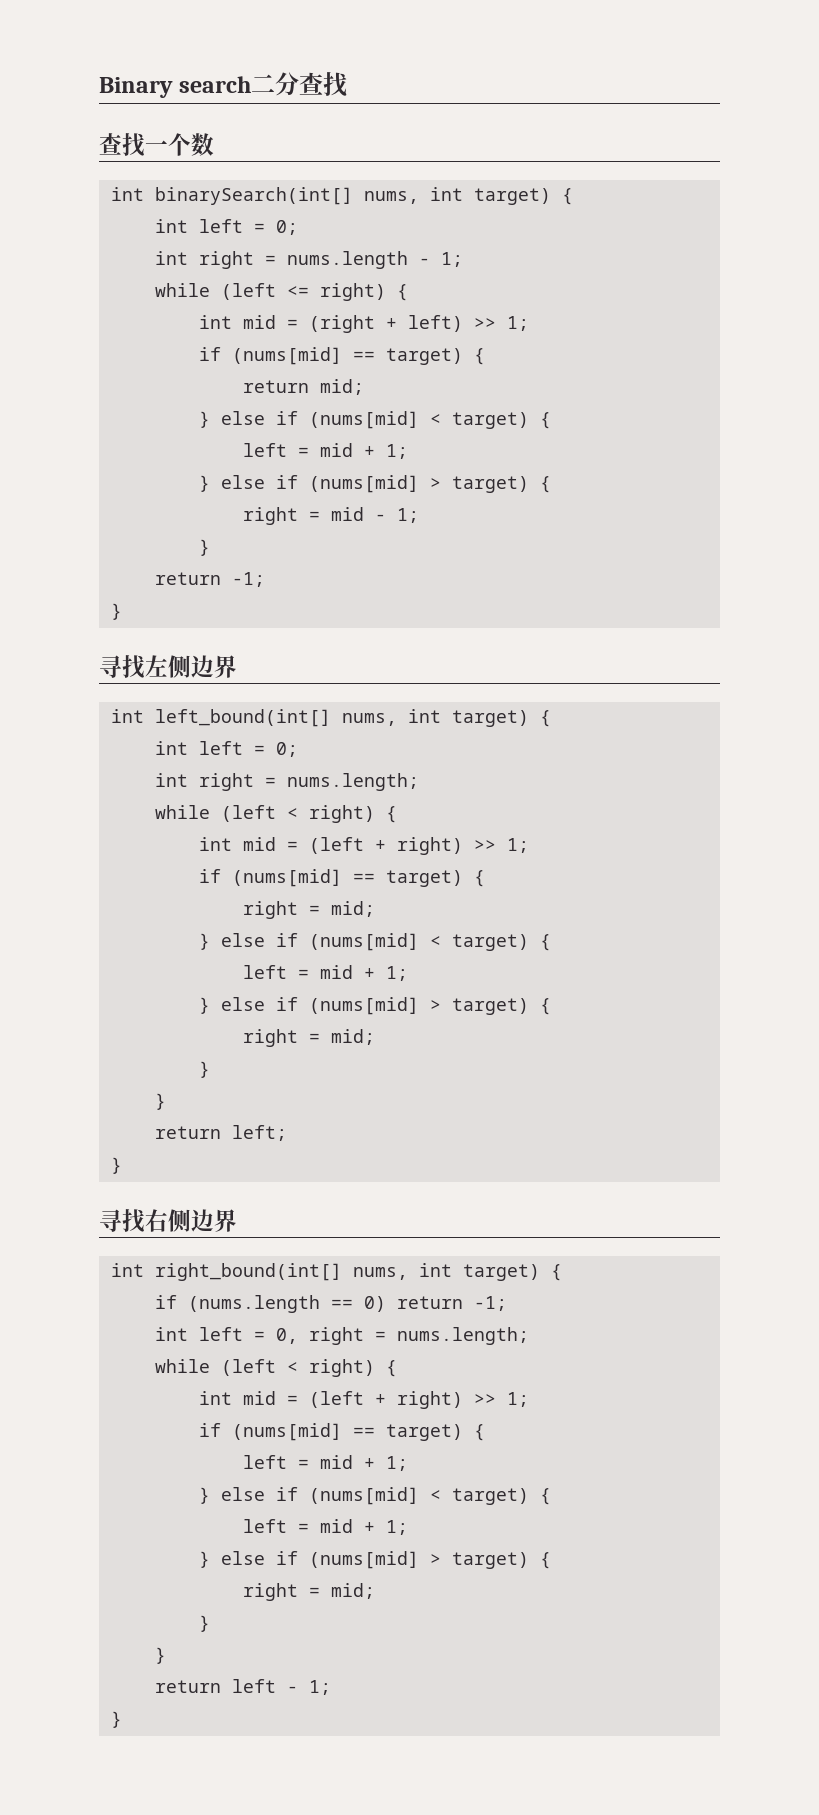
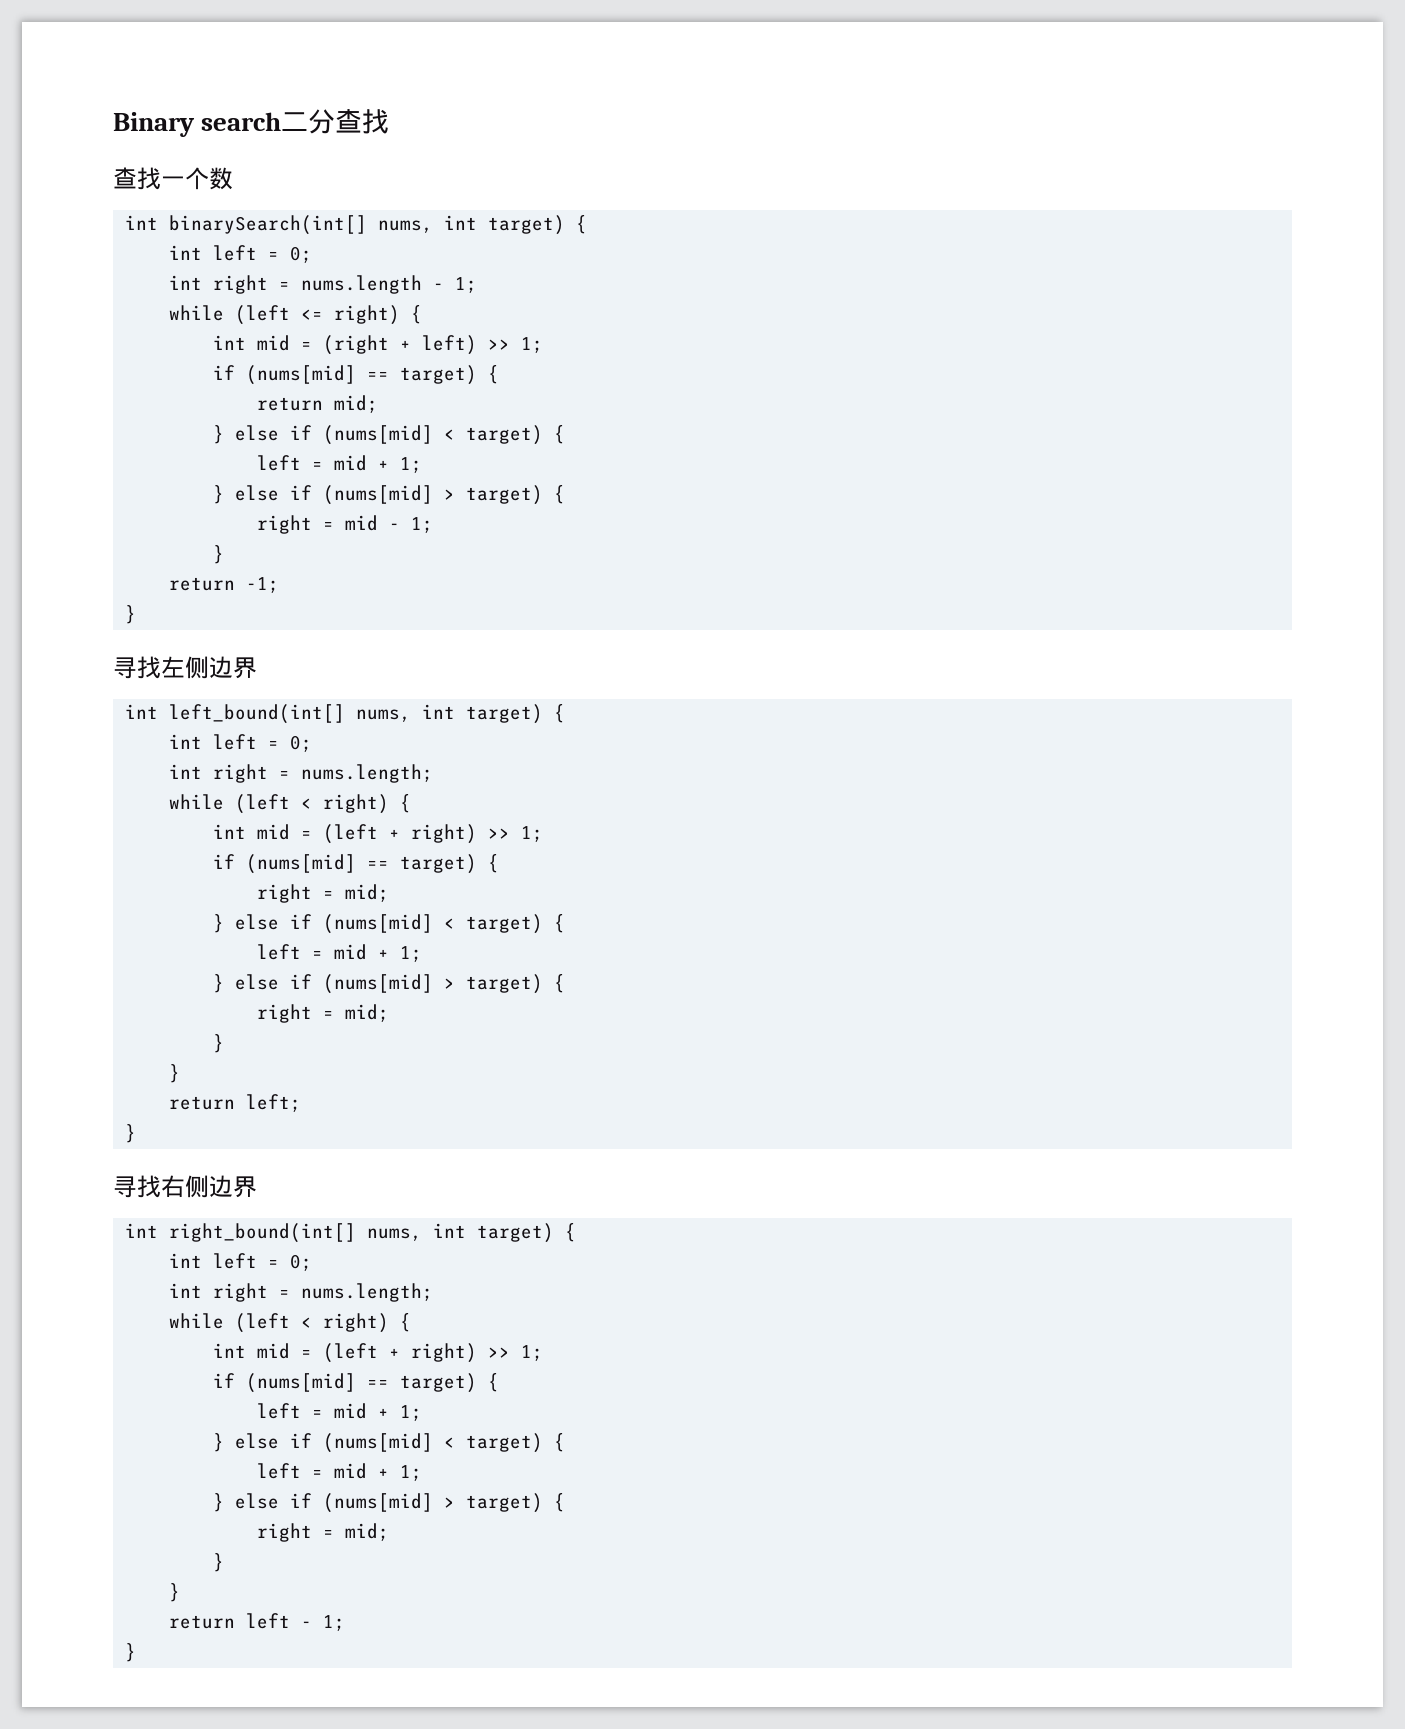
[155,1295,507,1313] [155,1327,298,1344] // if (nums.length == 0) return -1; // int left = 0, -> [169,1253,312,1271] [169,1283,202,1298] // int left = 0; // int

